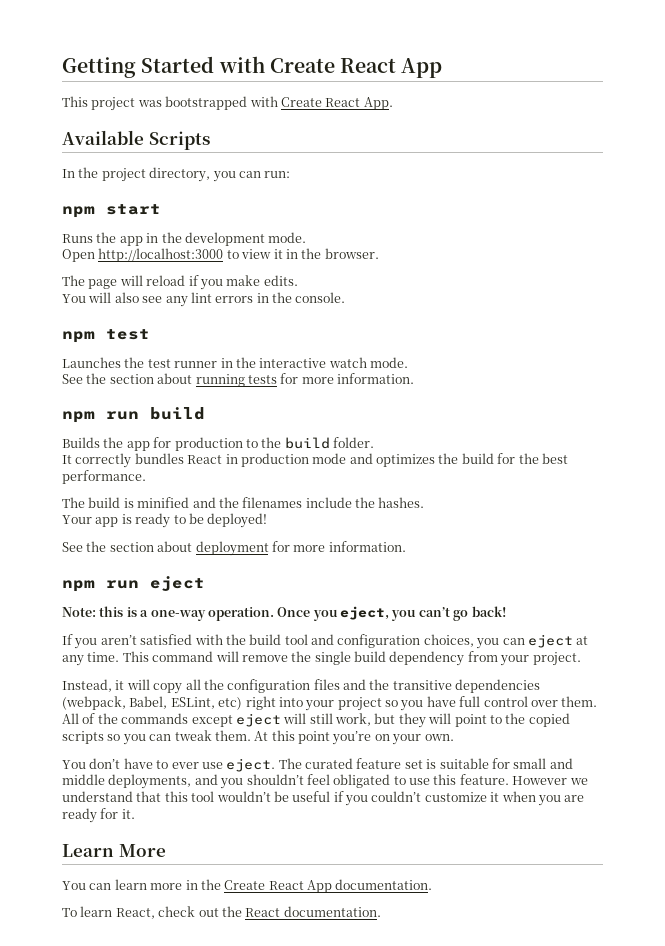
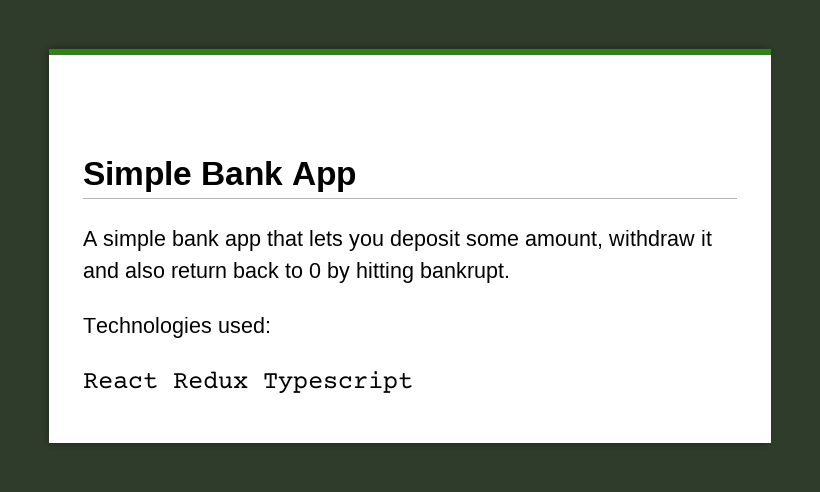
[62,56,443,78] [62,96,393,111] [62,130,210,150] [62,167,291,182] [62,204,161,218] [62,232,307,246] [62,248,379,262] [62,275,298,290] [62,292,346,307] [62,329,150,343] [62,357,408,368] [62,373,414,387] [62,407,205,423] [62,437,374,451] [62,453,568,468] [62,470,146,484] [62,497,425,508] [62,513,268,528] [62,541,406,556] [62,576,205,592] [62,606,506,621] [62,634,589,649] [62,651,581,666] [62,679,541,694] [62,696,598,711] [62,713,570,728] [62,730,454,745] [62,758,573,772] [62,774,588,789] [62,791,585,806] [62,808,135,823] [62,844,166,857] [62,879,433,893] [62,906,381,919] Getting Started with Create React App // This project was bootstrapped with Create React App. // Available Scripts // In the project directory, you can run: // npm start // Runs the app in the development mode. // Open http://localhost:3000 to view it in the browser. // The page will reload if you make edits. // You will also see any lint errors in the console. // npm test // Launches the test runner in the interactive watch mode. // See the section about running tests for more information. // npm run build // Builds the app for production to the build folder. // It correctly bundles React in production mode and optimizes the build for the best performance. // The build is minified and the filenames include the hashes. // Your app is ready to be deployed! // See the section about deployment for more information. // npm run eject // Note: this is a one-way operation. Once you eject, you can’t go back! // If you aren’t satisfied with the build tool and configuration choices, you can eject at any time. This command will remove the single build dependency from your project. // Instead, it will copy all the configuration files and the transitive dependencies (webpack, Babel, ESLint, etc) right into your project so you have full control over them. All of the commands except eject will still work, but they will point to the copied scripts so you can tweak them. At this point you’re on your own. // You don’t have to ever use eject. The curated feature set is suitable for small and middle deployments, and you shouldn’t feel obligated to use this feature. However we understand that this tool wouldn’t be useful if you couldn’t customize it when you are ready for it. // Learn More // You can learn more in the Create React App documentation. // To learn React, check out the React documentation. -> [83,161,357,192] [83,230,712,251] [83,262,510,283] [83,317,271,338] [83,371,413,394] Simple Bank App // A simple bank app that lets you deposit some amount, withdraw it and also return back to 0 by hitting bankrupt. // Technologies used: // React Redux Typescript

